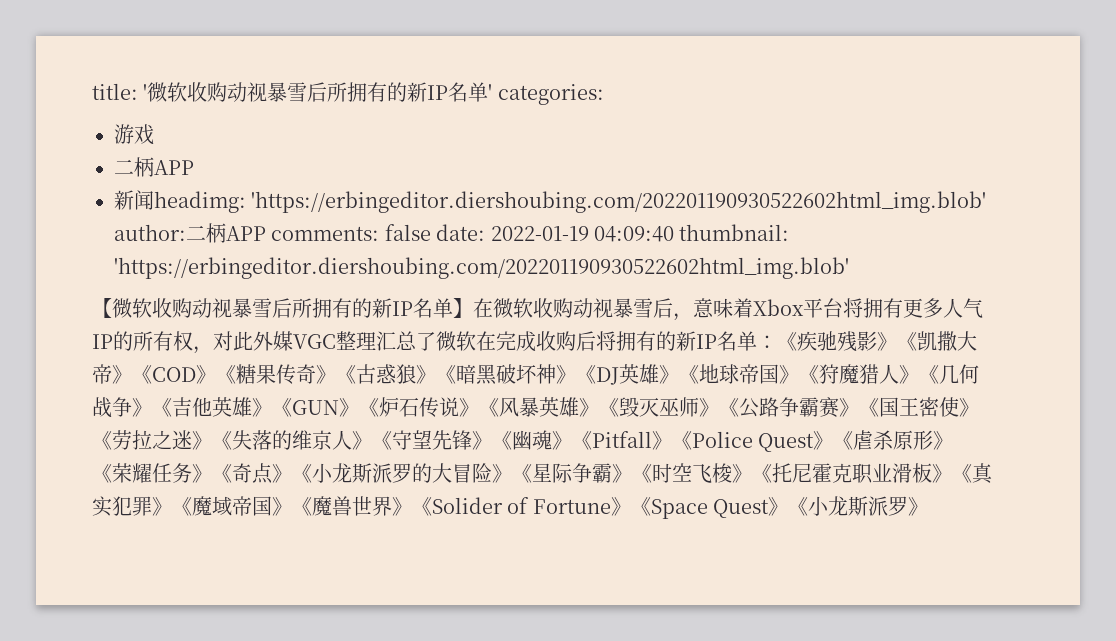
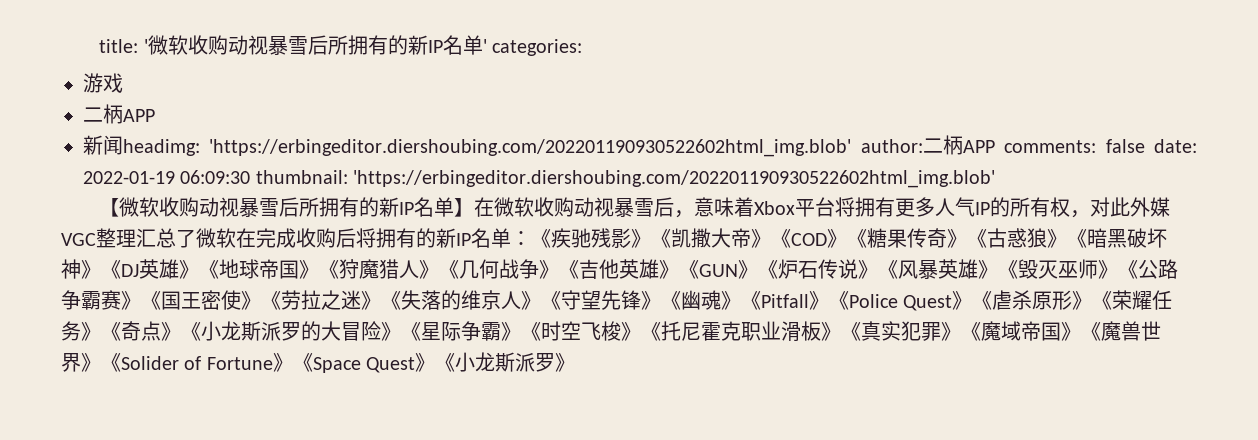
[593,226,674,242] 04:09:40 -> [180,170,251,184] 06:09:30

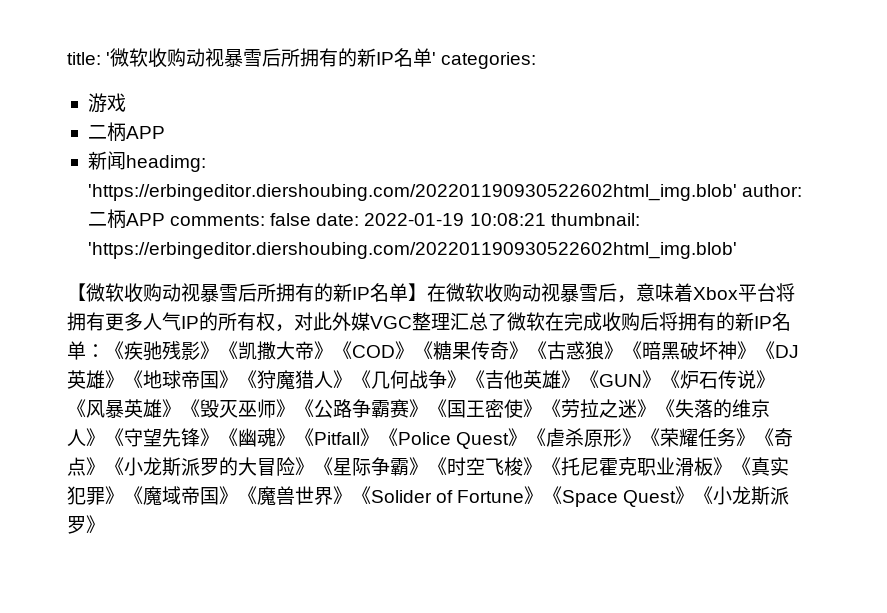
[180,170,251,184] 06:09:30 -> [469,213,546,226] 10:08:21

